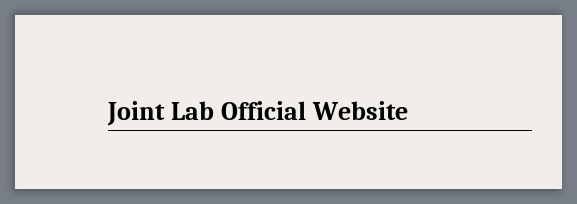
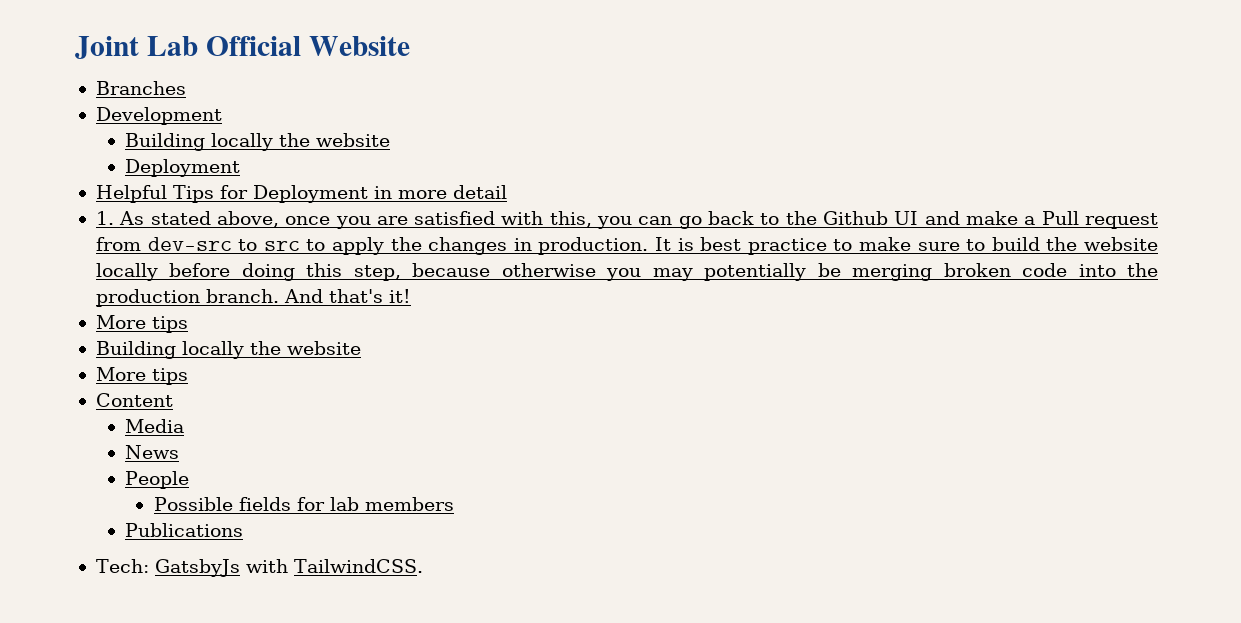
(409, 110) none -> [95,81,186,95] [95,107,222,125] [124,133,390,151] [124,159,240,177] [95,185,507,203] [95,211,1159,229] [95,237,1159,255] [95,263,1158,281] [95,289,411,307] [95,315,188,333] [95,341,361,359] [95,367,188,385] [95,393,173,407] [124,419,184,433] [124,445,179,459] [124,471,189,489] [153,497,454,511] [124,523,243,537] [95,559,423,577] // Branches // Development // Building locally the website // Deployment // Helpful Tips for Deployment in more detail // 1. As stated above, once you are satisfied with this, you can go back to the Github UI and make a Pull request from dev-src to src to apply the changes in production. It is best practice to make sure to build the website locally before doing this step, because otherwise you may potentially be merging broken code into the production branch. And that's it! // More tips // Building locally the website // More tips // Content // Media // News // People // Possible fields for lab members // Publications // Tech: GatsbyJs with TailwindCSS.

